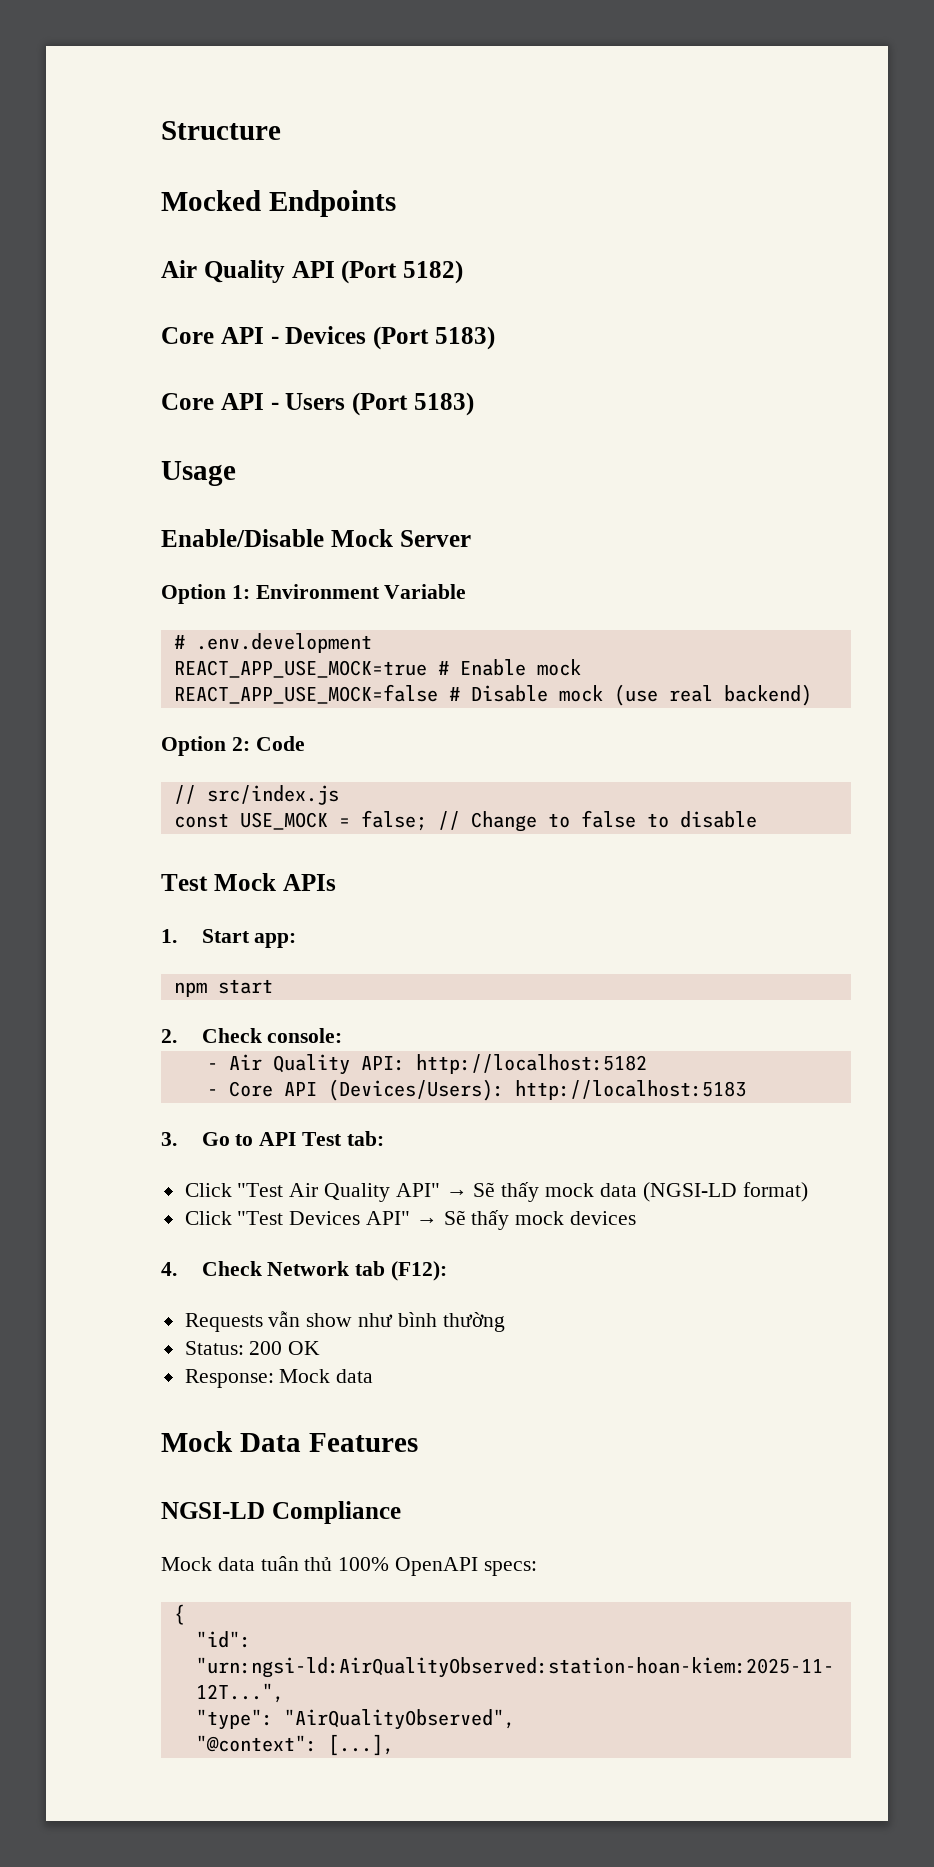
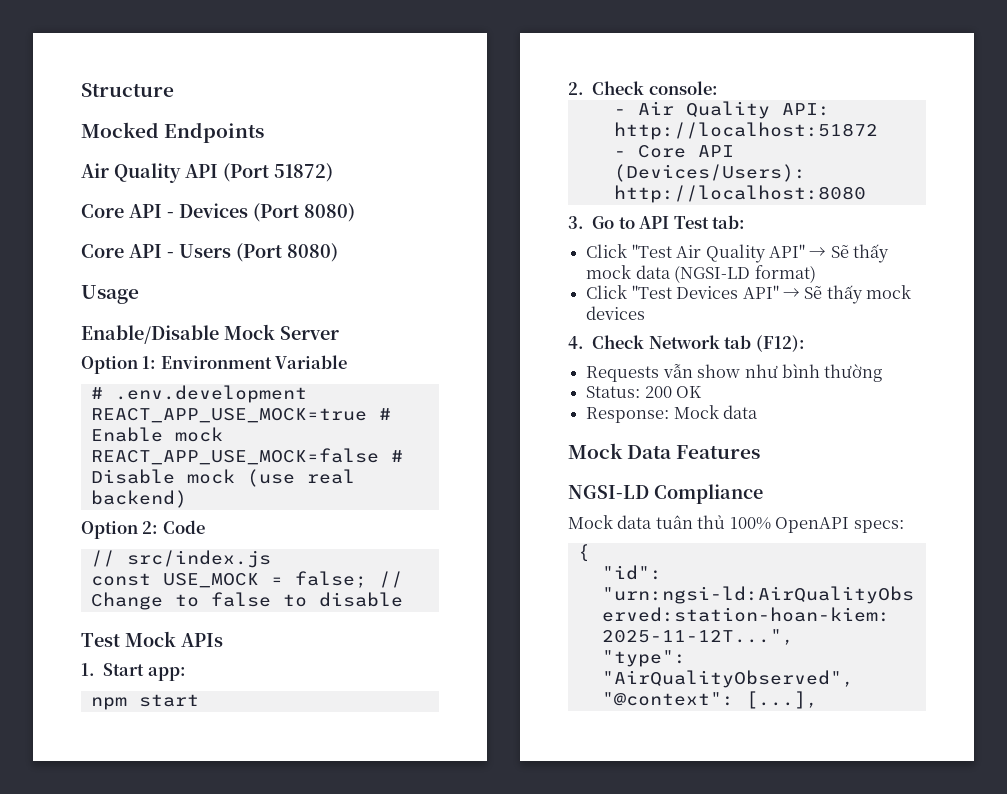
[403,260,463,284] 5182) -> [274,163,333,182] 51872)
[434,326,495,350] 5183) -> [304,203,355,222] 8080)
[413,392,474,416] 5183) -> [287,243,338,262] 8080)
[415,1054,647,1074] http://localhost:5182 -> [613,122,878,140] http://localhost:51872
[514,1080,746,1100] http://localhost:5183 -> [613,185,866,203] http://localhost:8080

